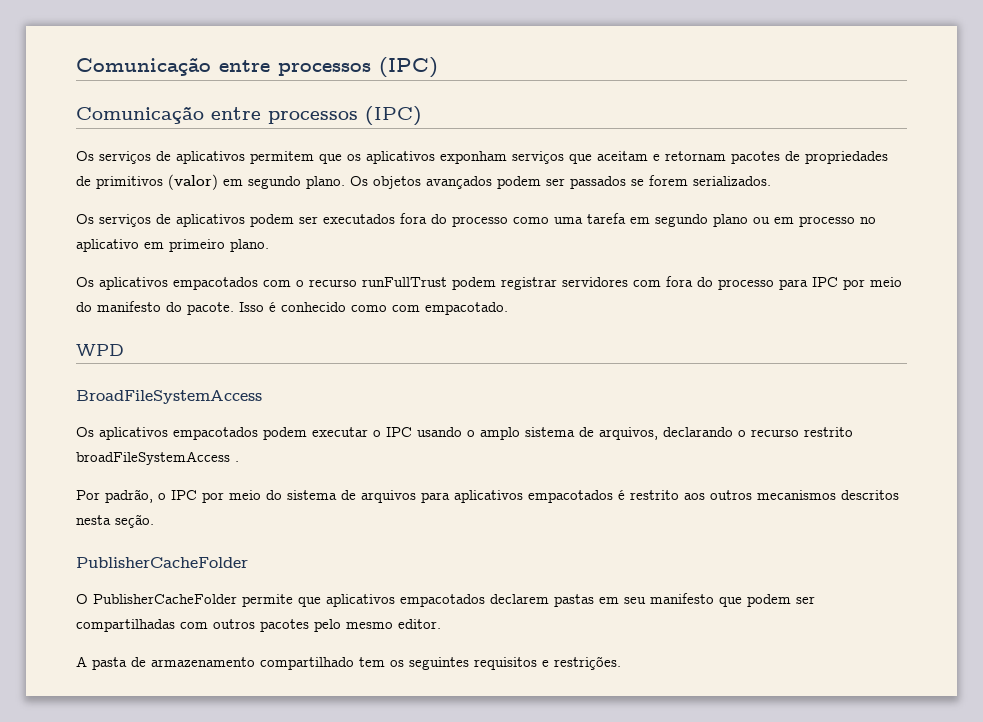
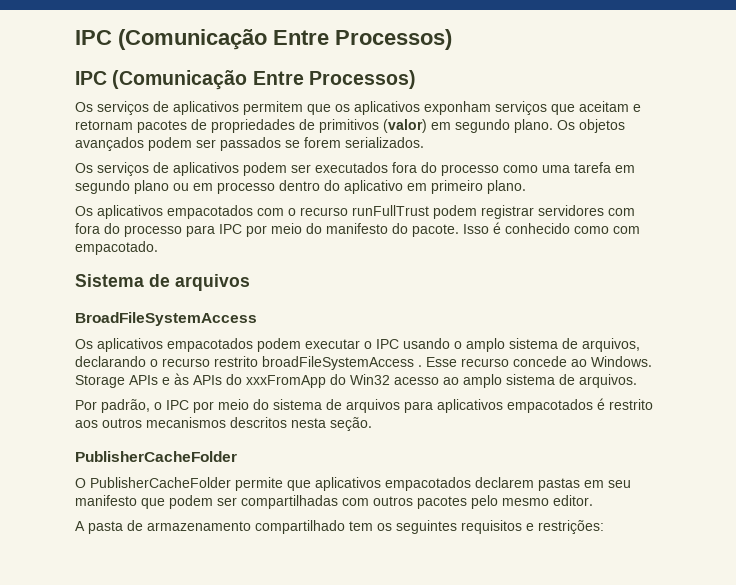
[76,57,438,78] [76,106,422,126] Comunicação entre processos (IPC) // Comunicação entre processos (IPC) -> [75,29,452,50] [75,70,416,90] IPC (Comunicação Entre Processos) // IPC (Comunicação Entre Processos)
[860,217,876,224] no -> [279,180,340,191] dentro do
[76,344,124,356] WPD -> [75,274,250,291] Sistema de arquivos
(239, 461) none -> [426,356,652,367] [75,373,637,388] Esse recurso concede ao Windows. Storage APIs e às APIs do xxxFromApp do Win32 acesso ao amplo sistema de arquivos.
[554,656,621,670] restrições. -> [538,520,604,534] restrições:

